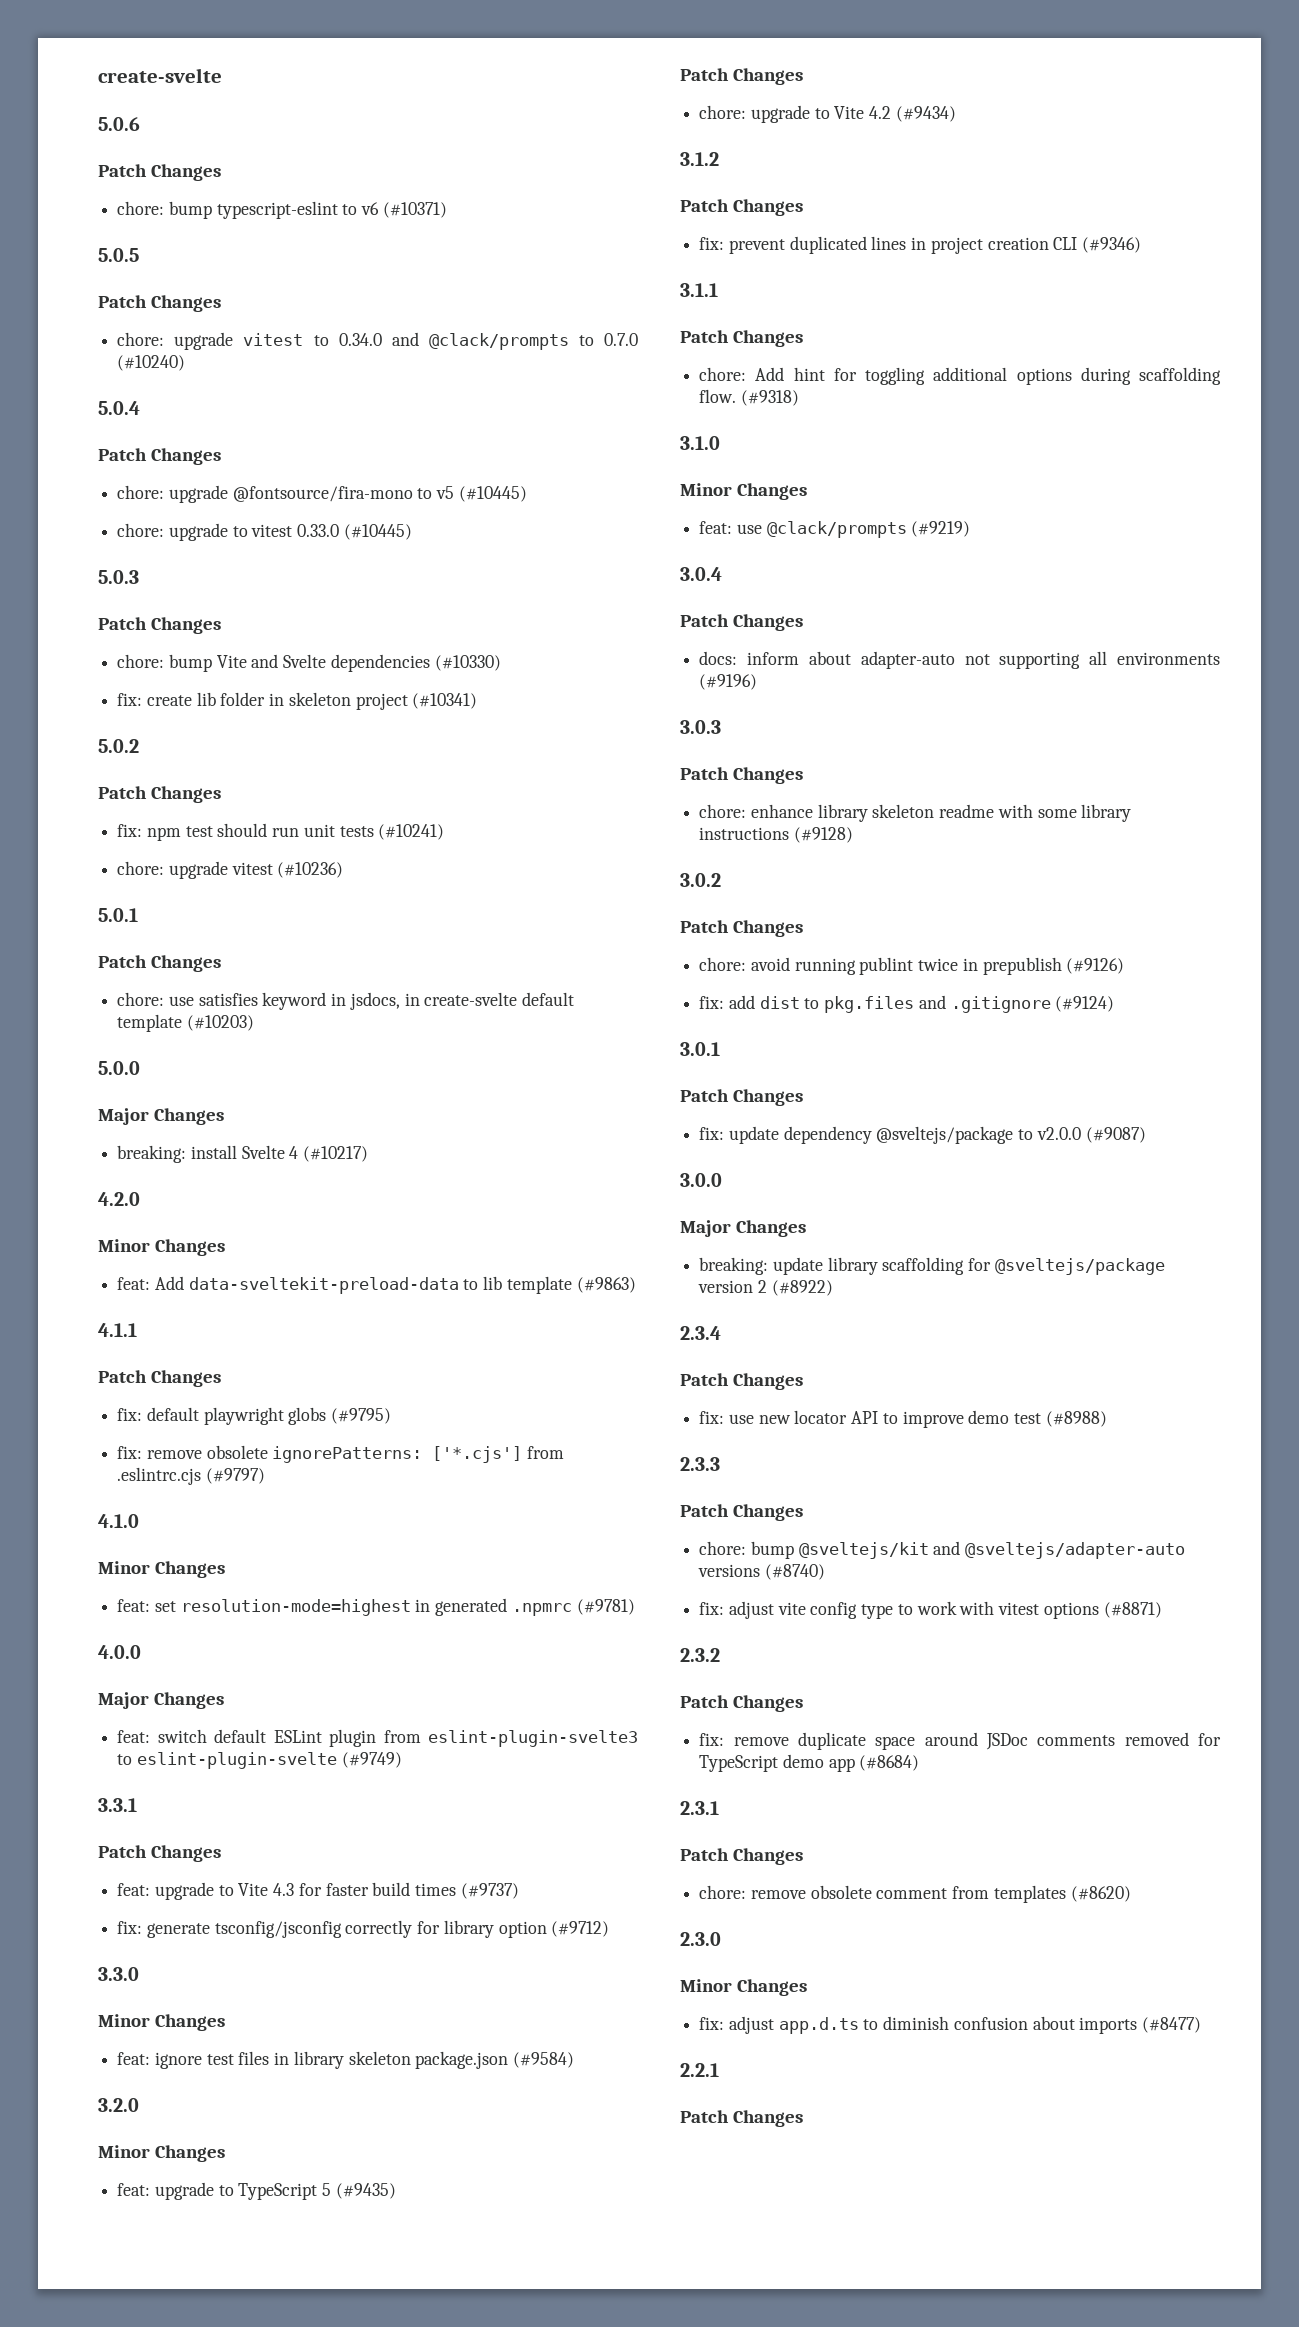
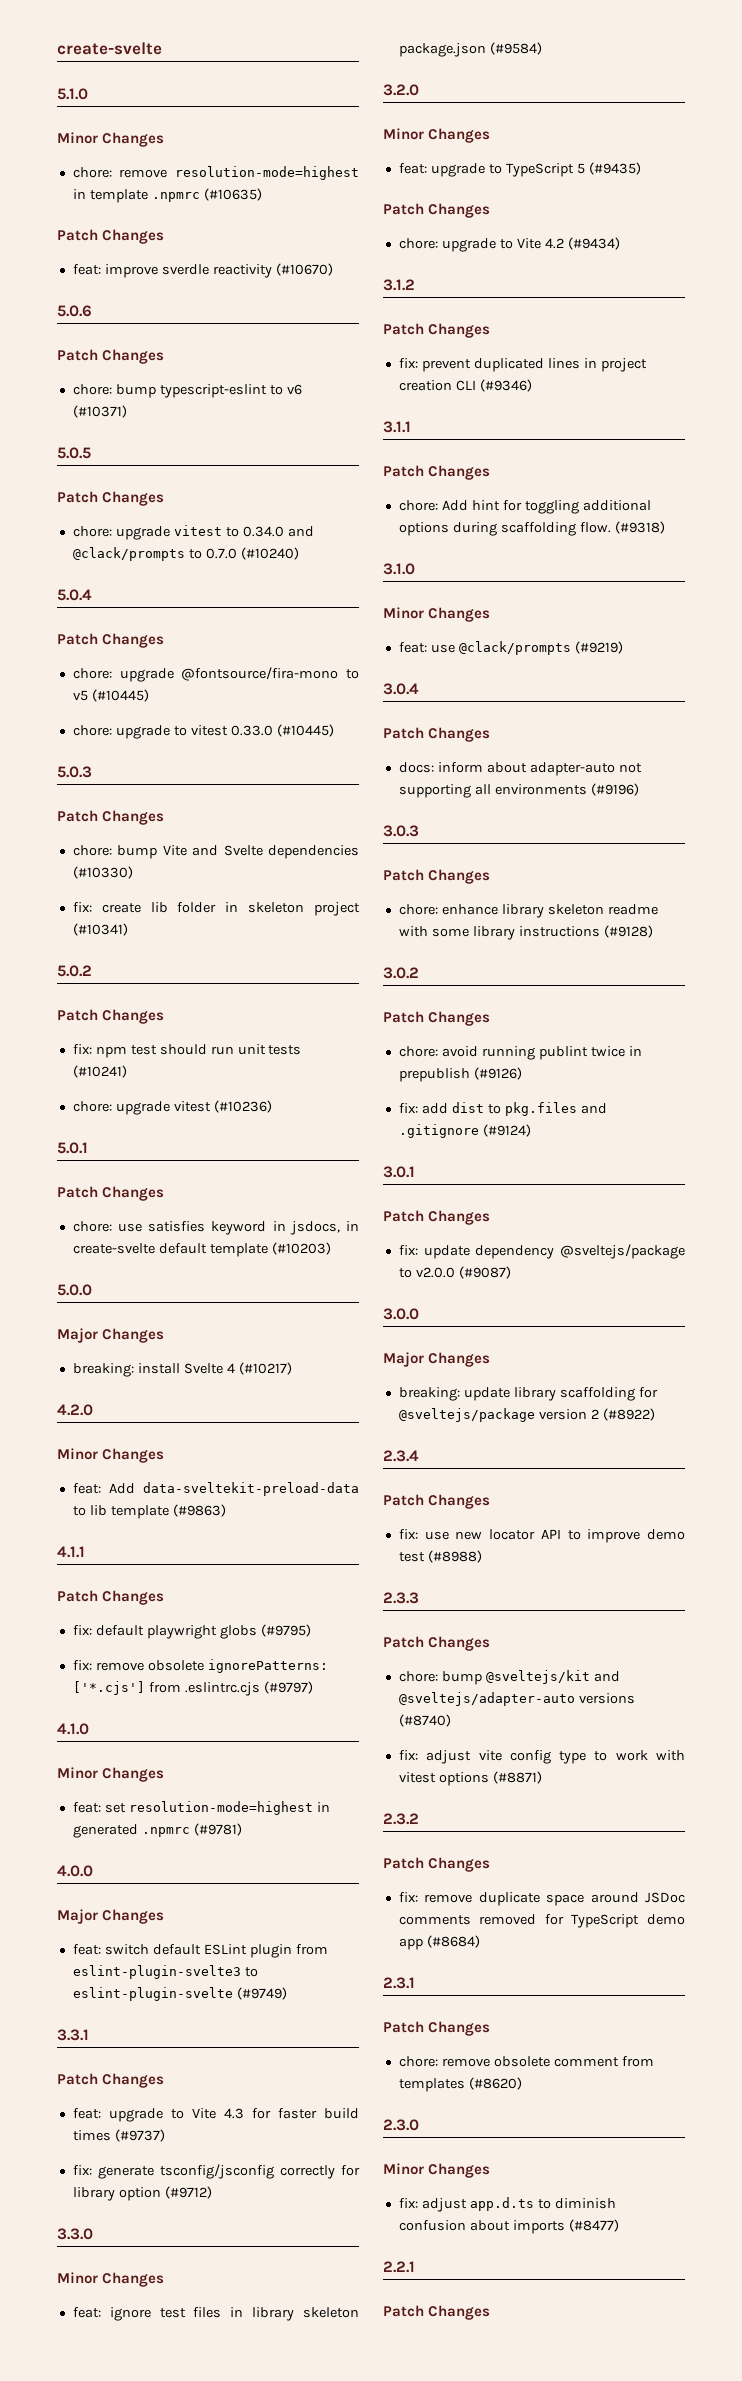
[98,68,222,83] create-svelte -> [57,42,162,55] [57,88,88,100] [57,132,165,147] [72,166,360,180] [72,188,262,203] [57,229,165,244] [72,263,333,278] create-svelte // 5.1.0 // Minor Changes // chore: remove resolution-mode=highest in template .npmrc (#10635) // Patch Changes // feat: improve sverdle reactivity (#10670)

